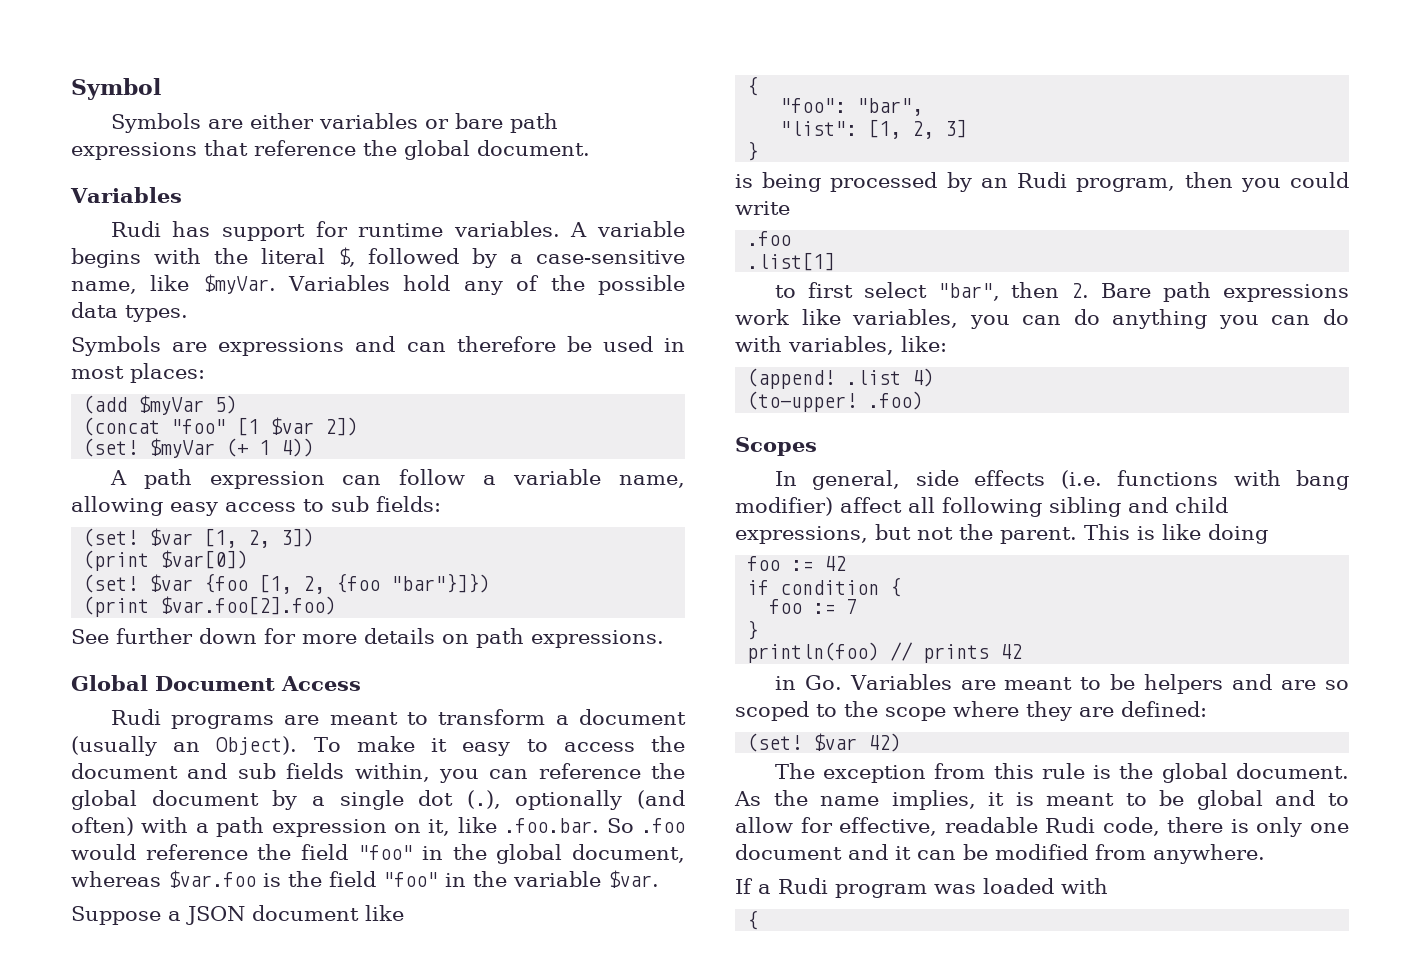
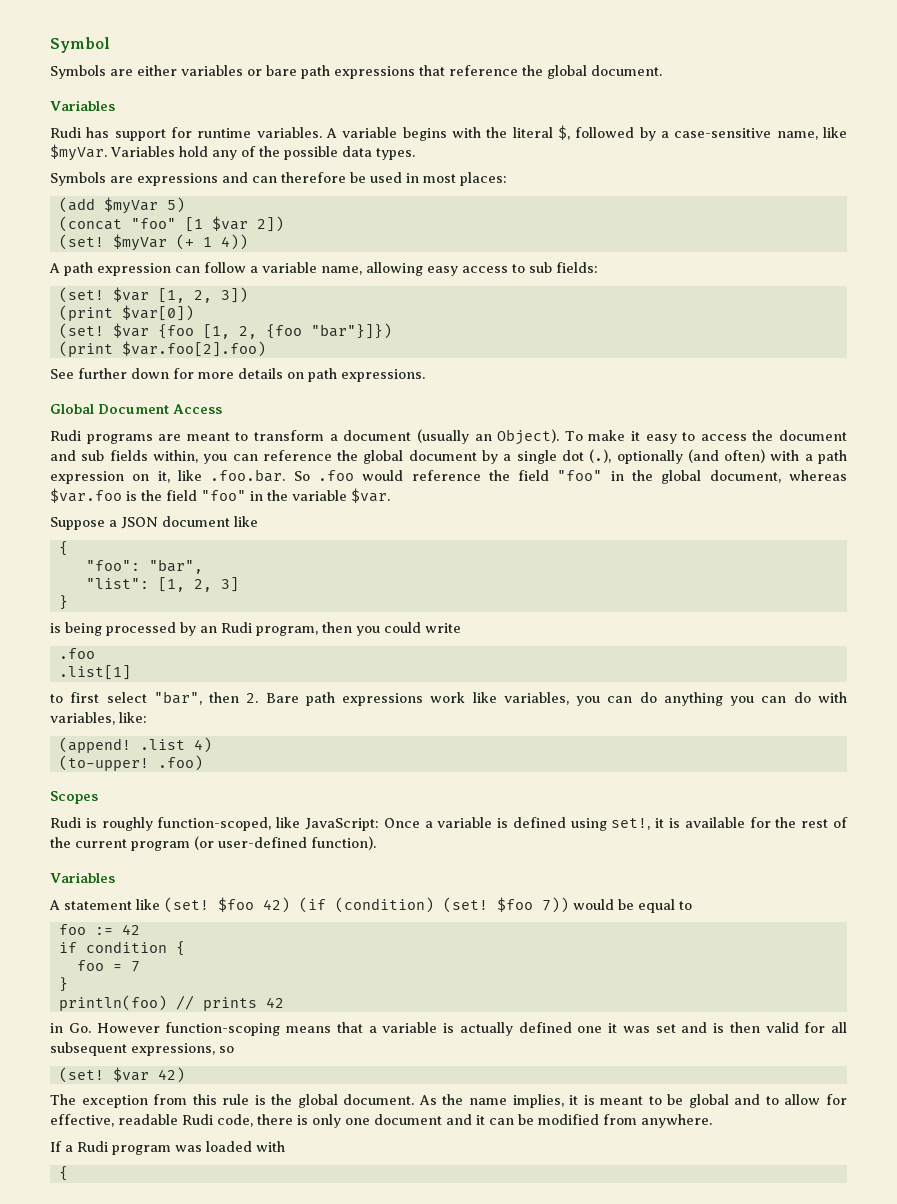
[774,470,1349,490] [735,497,1228,517] [735,524,1268,544] In general, side effects (i.e. functions with bang modifier) affect all following sibling and child expressions, but not the parent. This is like doing -> [50,817,848,831] [50,836,376,851] [50,872,115,883] [49,897,692,913] Rudi is roughly function-scoped, like JavaScript: Once a variable is defined using set!, it is available for the rest of the current program (or user-defined function). // Variables // A statement like (set! $foo 42) (if (condition) (set! $foo 7)) would be equal to
[813,603,836,614] := -> [112,964,122,971] =
[849,674,1349,694] [735,701,1207,721] Variables are meant to be helpers and are so scoped to the scope where they are defined: -> [96,1022,847,1036] [50,1042,234,1056] However function-scoping means that a variable is actually defined one it was set and is then valid for all subsequent expressions, so

